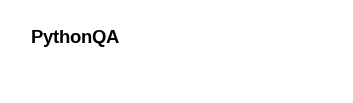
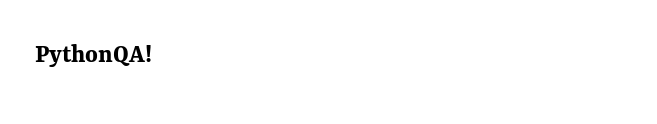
[31,30,119,47] PythonQA -> [35,44,152,67] PythonQA!

